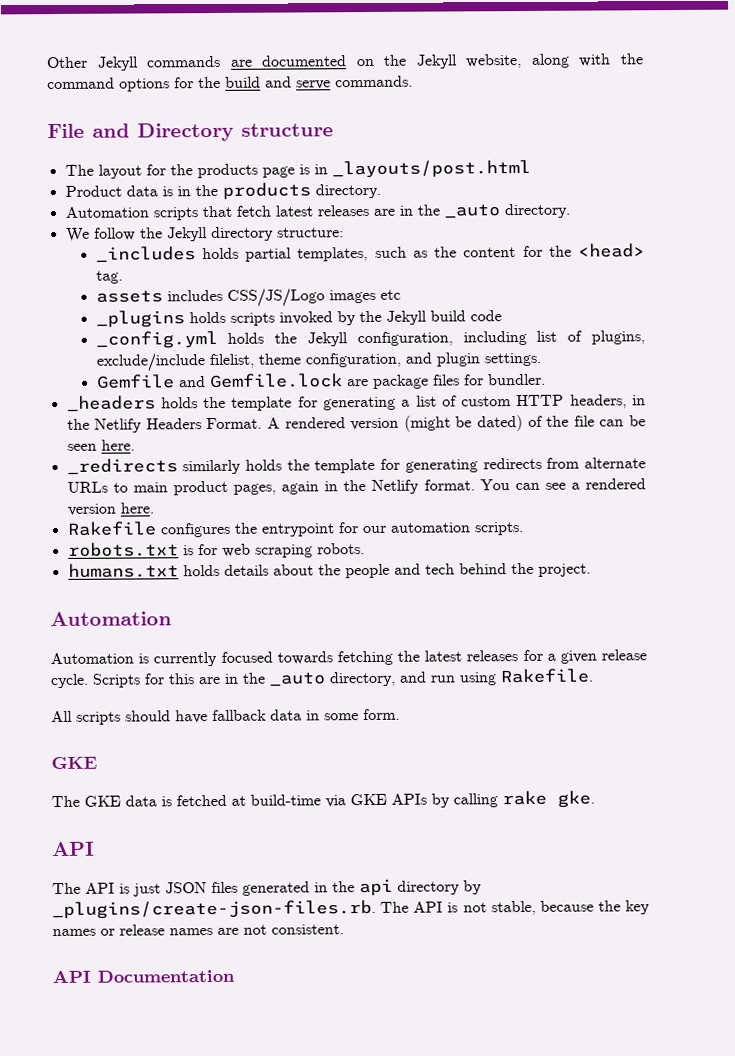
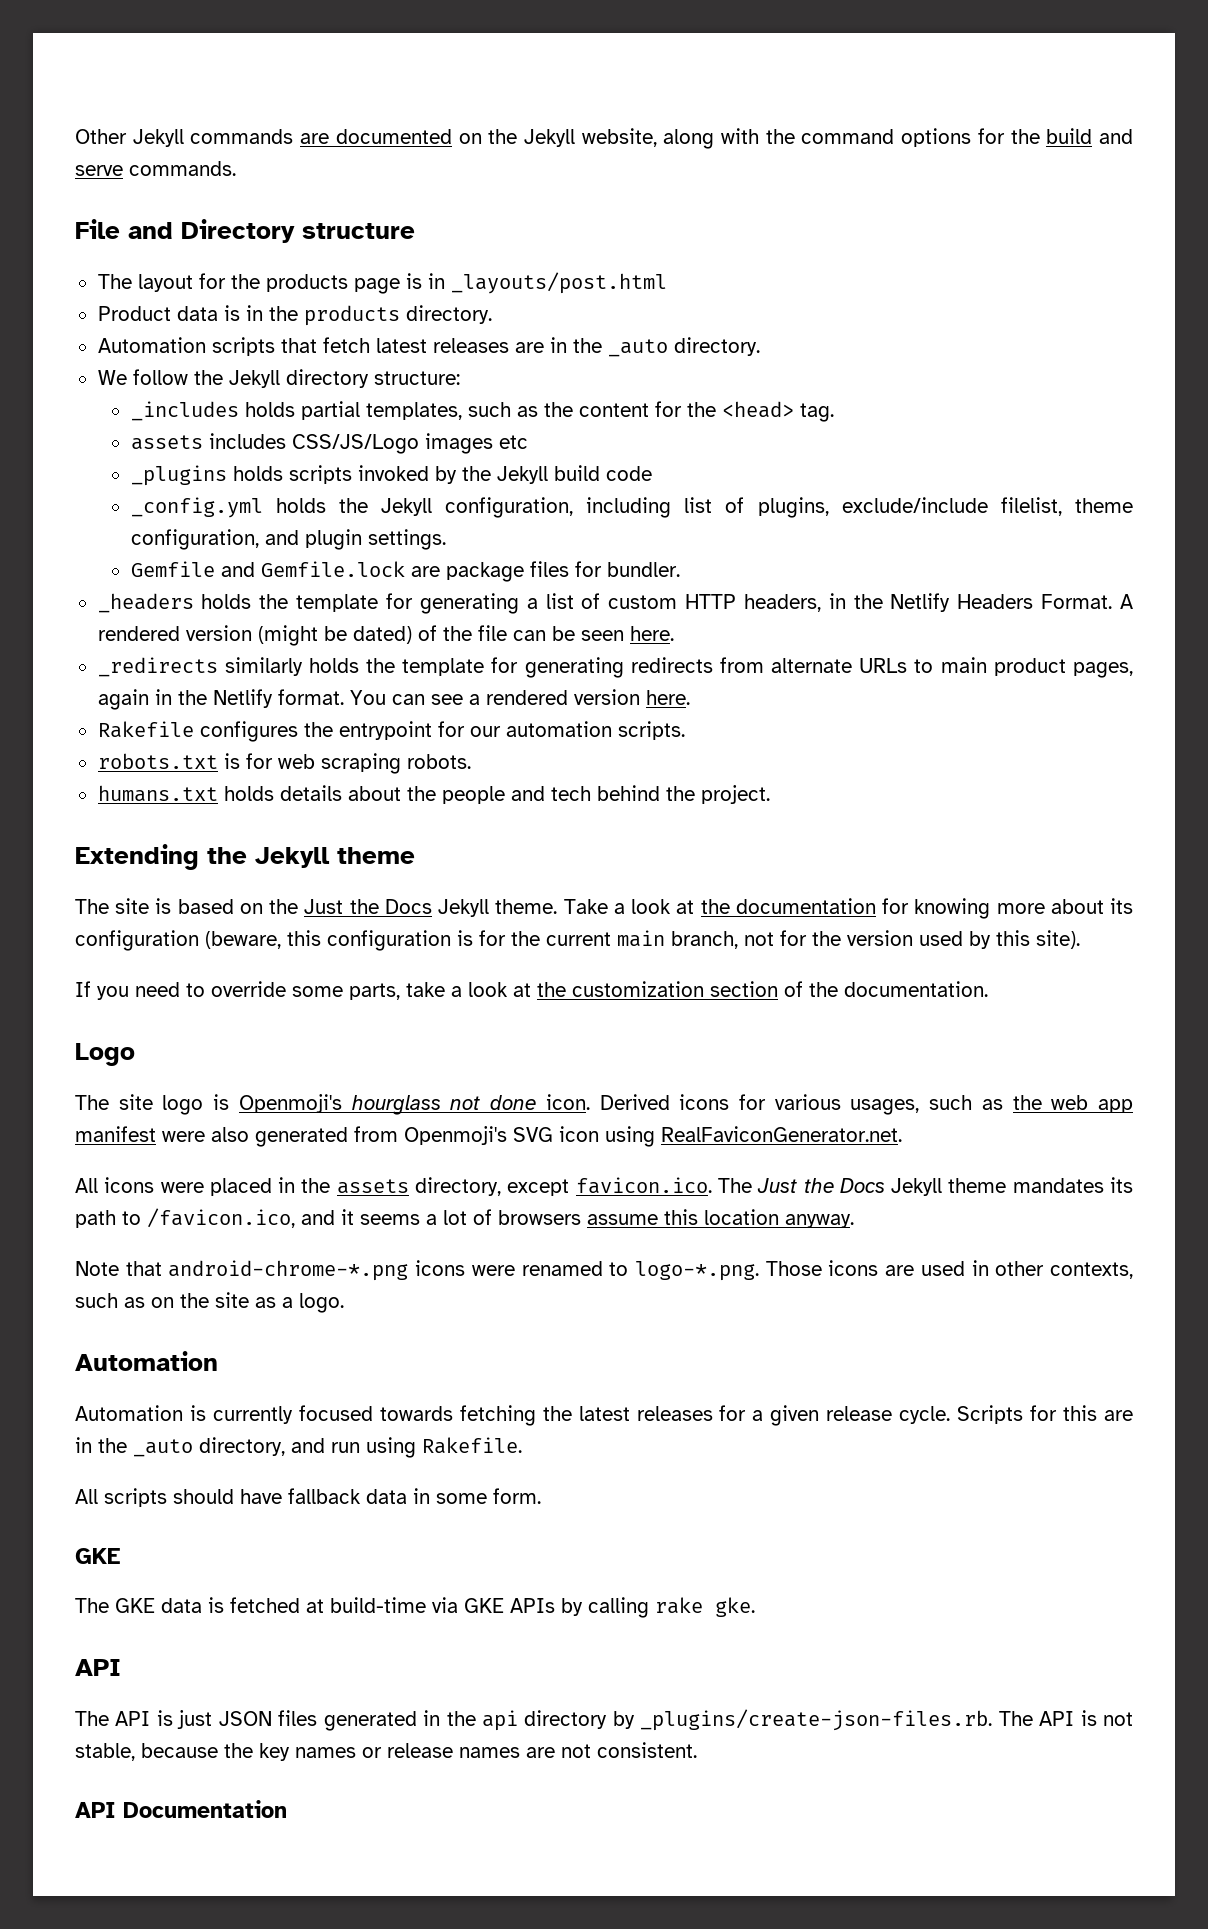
(591, 570) none -> [75,844,415,870] [75,898,1133,919] [75,930,1080,951] [75,981,988,1000] [75,1043,135,1066] [75,1094,1133,1115] [75,1126,902,1147] [75,1177,1133,1196] [75,1208,854,1228] [75,1260,1133,1281] [75,1292,344,1313] // Extending the Jekyll theme // The site is based on the Just the Docs Jekyll theme. Take a look at the documentation for knowing more about its configuration (beware, this configuration is for the current main branch, not for the version used by this site). // If you need to override some parts, take a look at the customization section of the documentation. // Logo // The site logo is Openmoji's hourglass not done icon. Derived icons for various usages, such as the web app manifest were also generated from Openmoji's SVG icon using RealFaviconGenerator.net. // All icons were placed in the assets directory, except favicon.ico. The Just the Docs Jekyll theme mandates its path to /favicon.ico, and it seems a lot of browsers assume this location anyway. // Note that android-chrome-*.png icons were renamed to logo-*.png. Those icons are used in other contexts, such as on the site as a logo.

